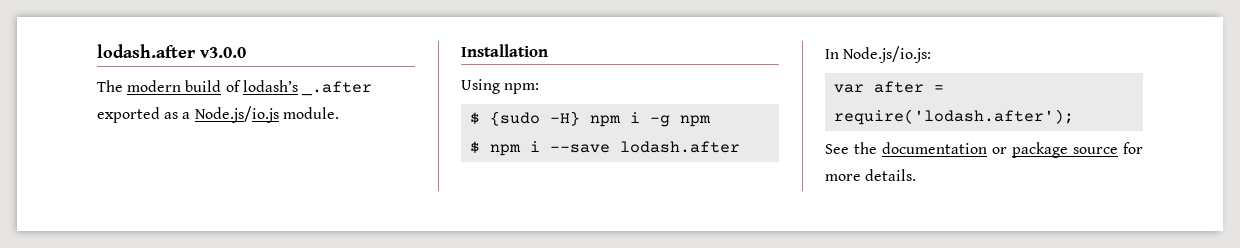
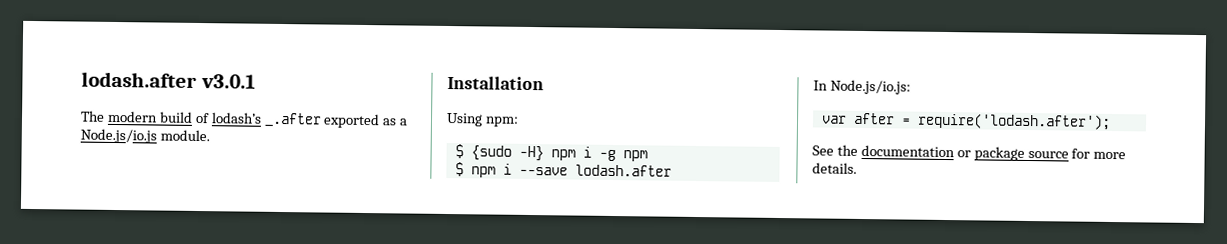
[97,44,246,58] lodash.after v3.0.0 -> [81,71,256,89] lodash.after v3.0.1

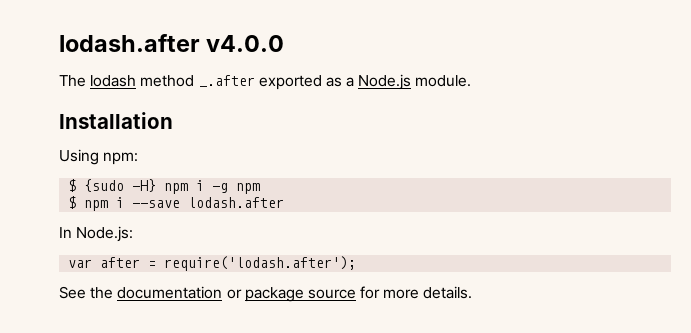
[81,71,256,89] lodash.after v3.0.1 -> [59,34,285,52] lodash.after v4.0.0
[106,110,262,124] modern build of lodash’s -> [90,75,195,87] lodash method
[80,128,157,144] Node.js/io.js -> [358,74,412,90] Node.js
[829,79,911,95] Node.js/io.js: -> [76,226,134,242] Node.js:

